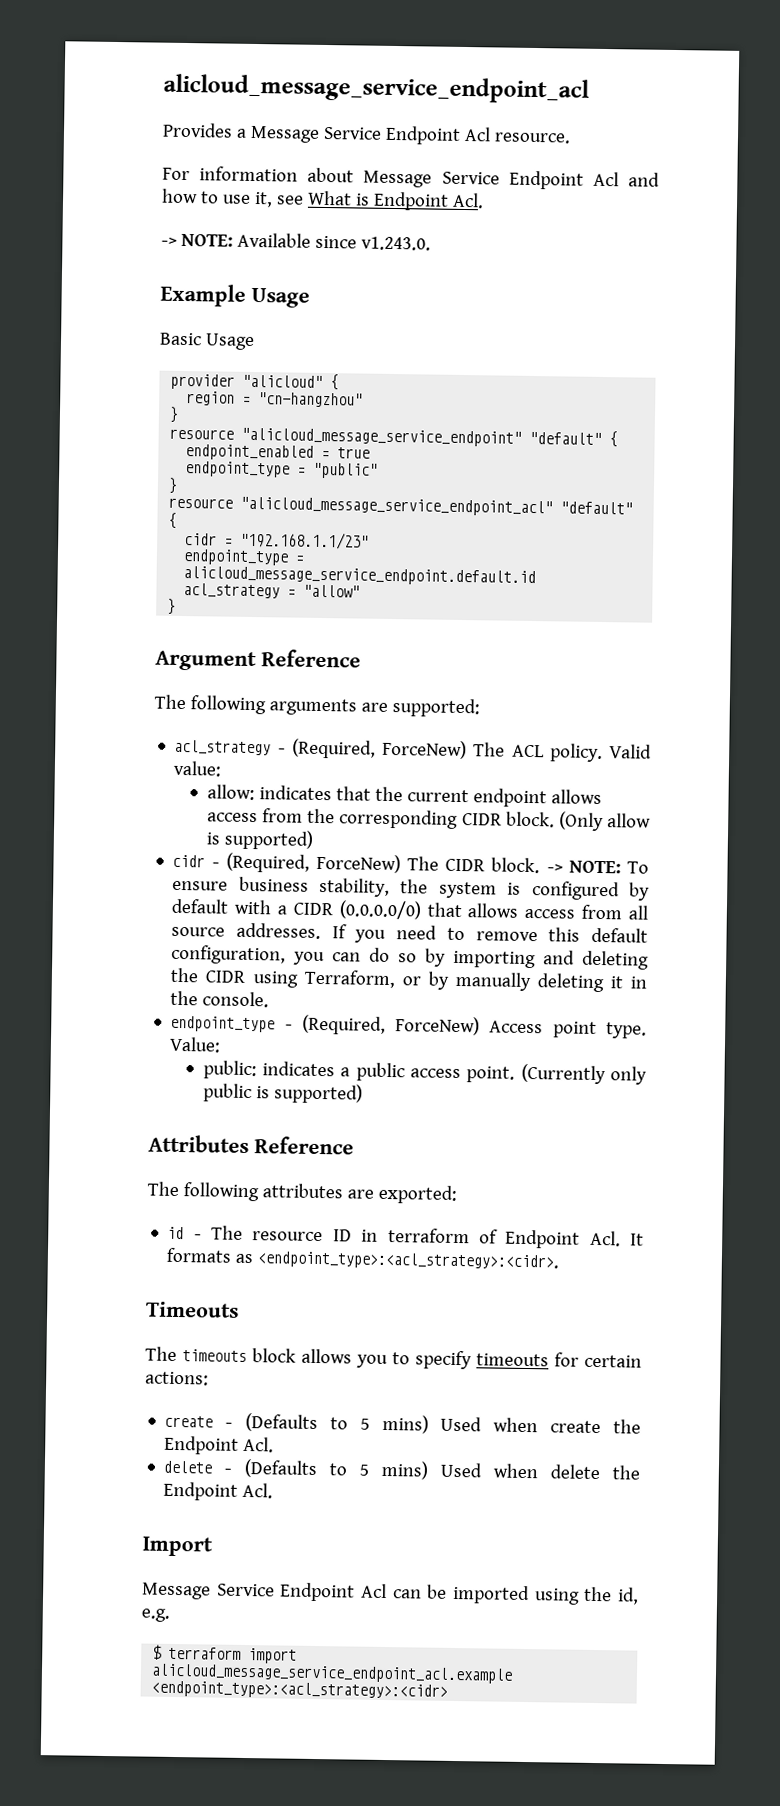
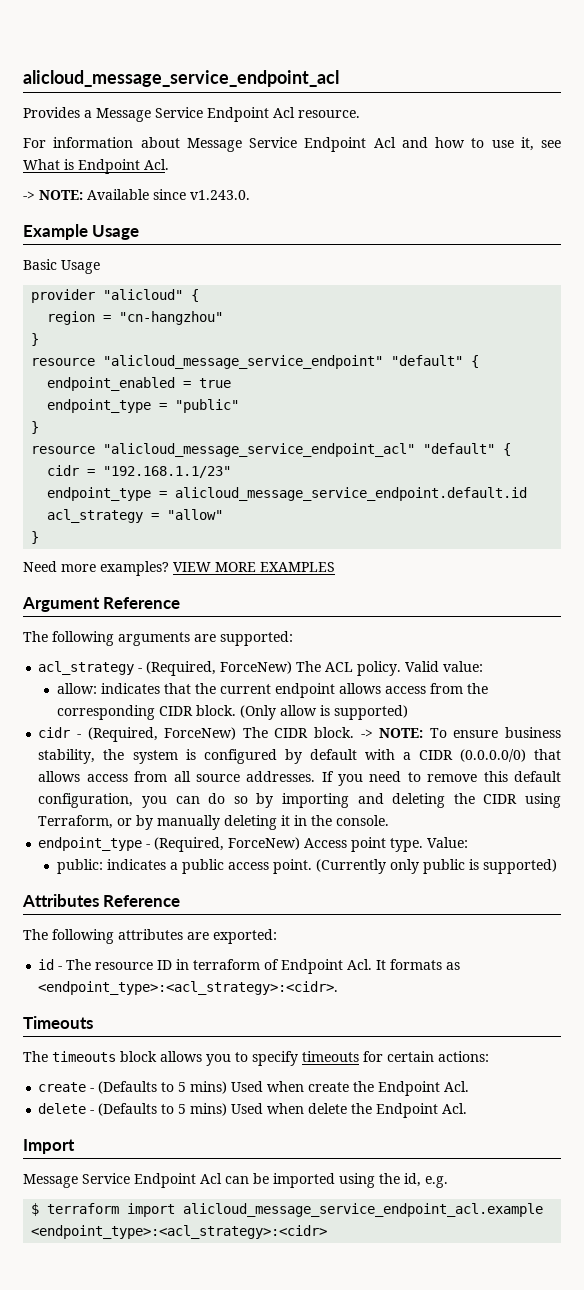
(177, 606) none -> [23,561,335,576] // Need more examples? VIEW MORE EXAMPLES

